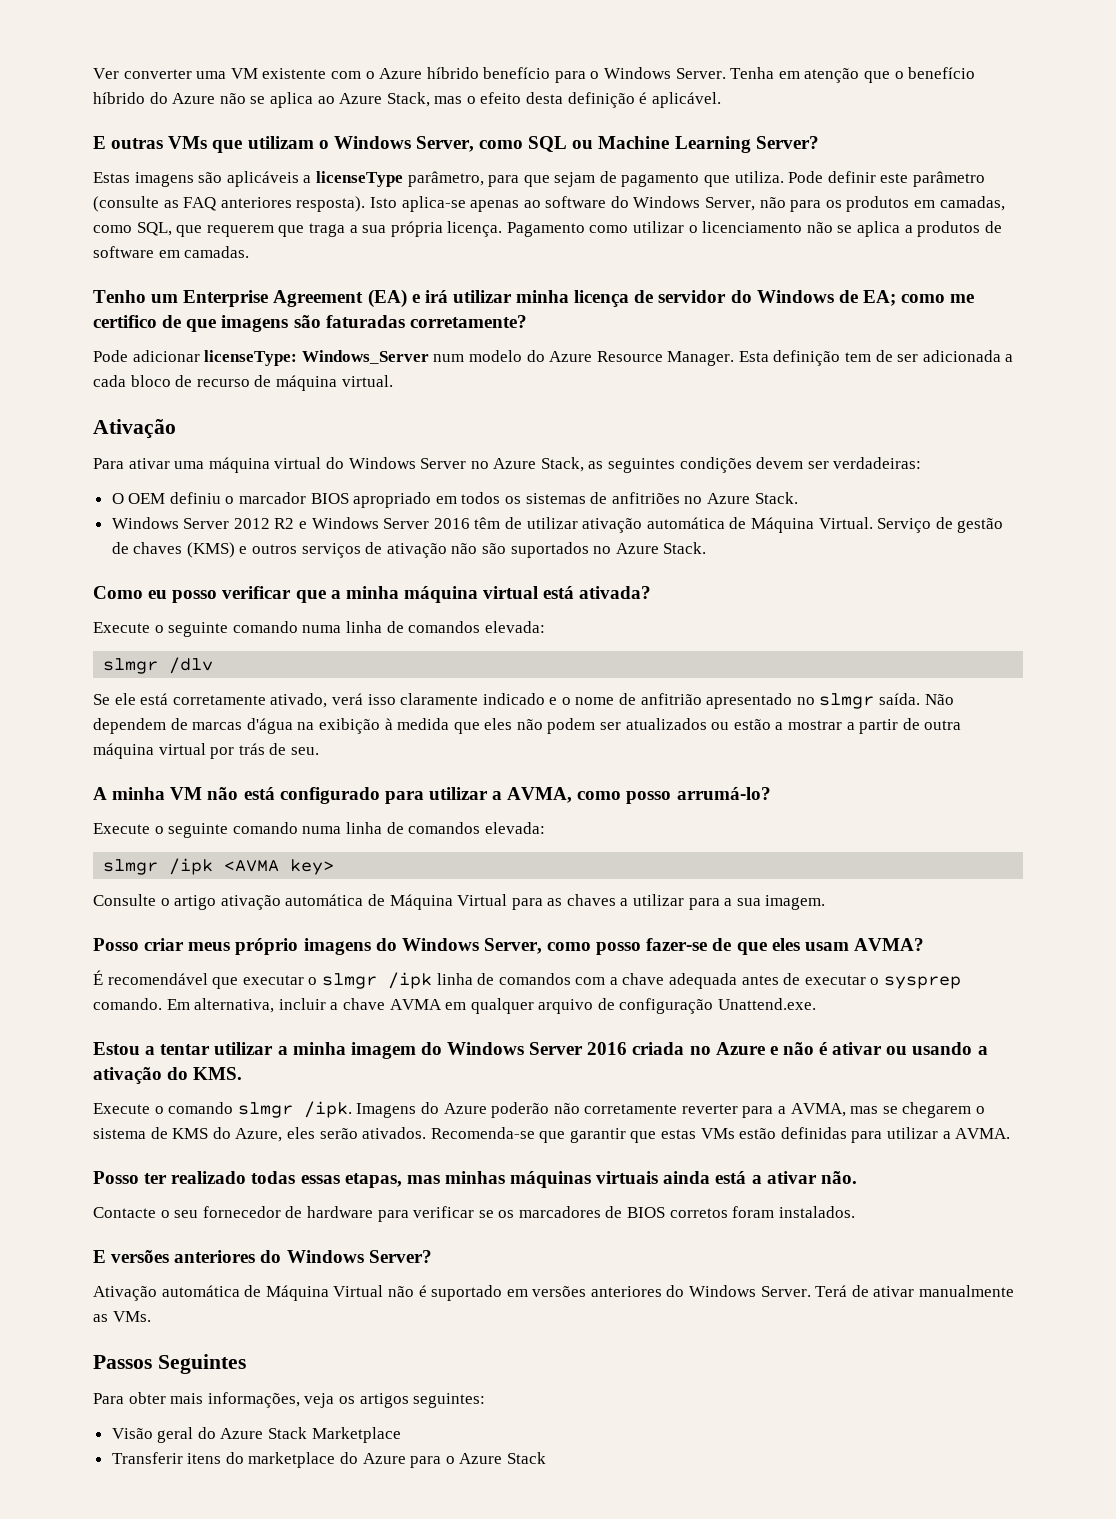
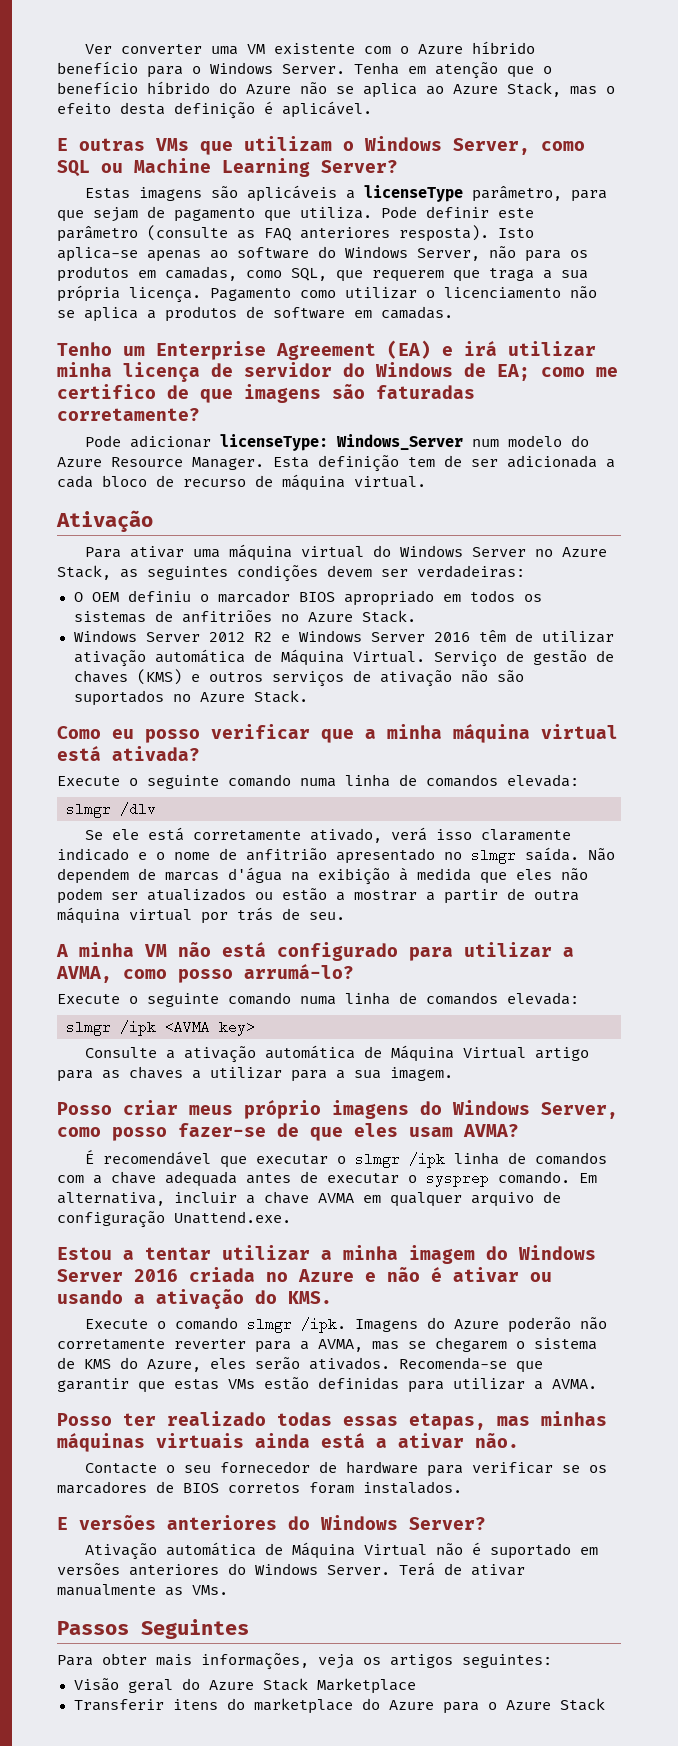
[160,895,217,910] o artigo -> [165,1050,175,1059] a
(508, 900) none -> [534,1047,589,1061] artigo

